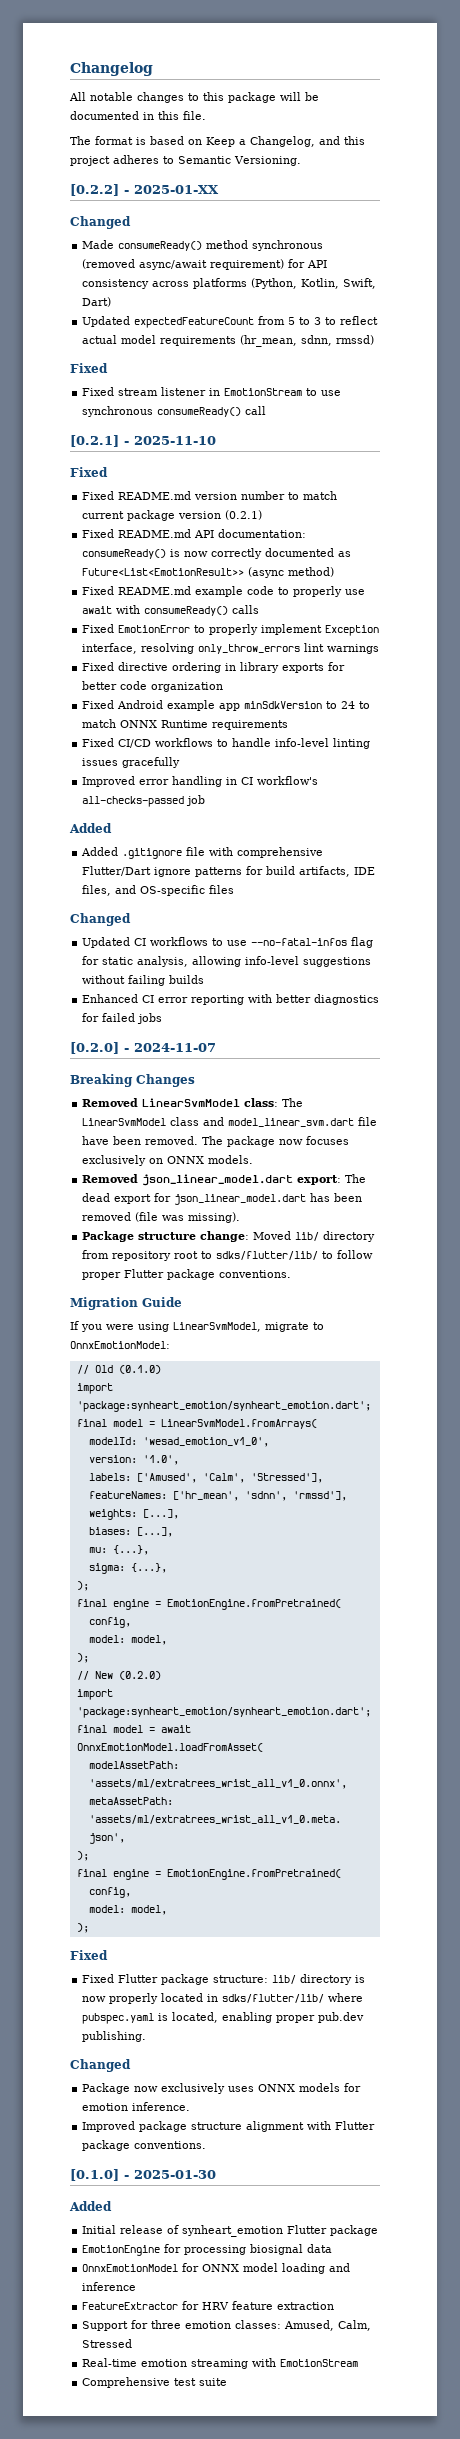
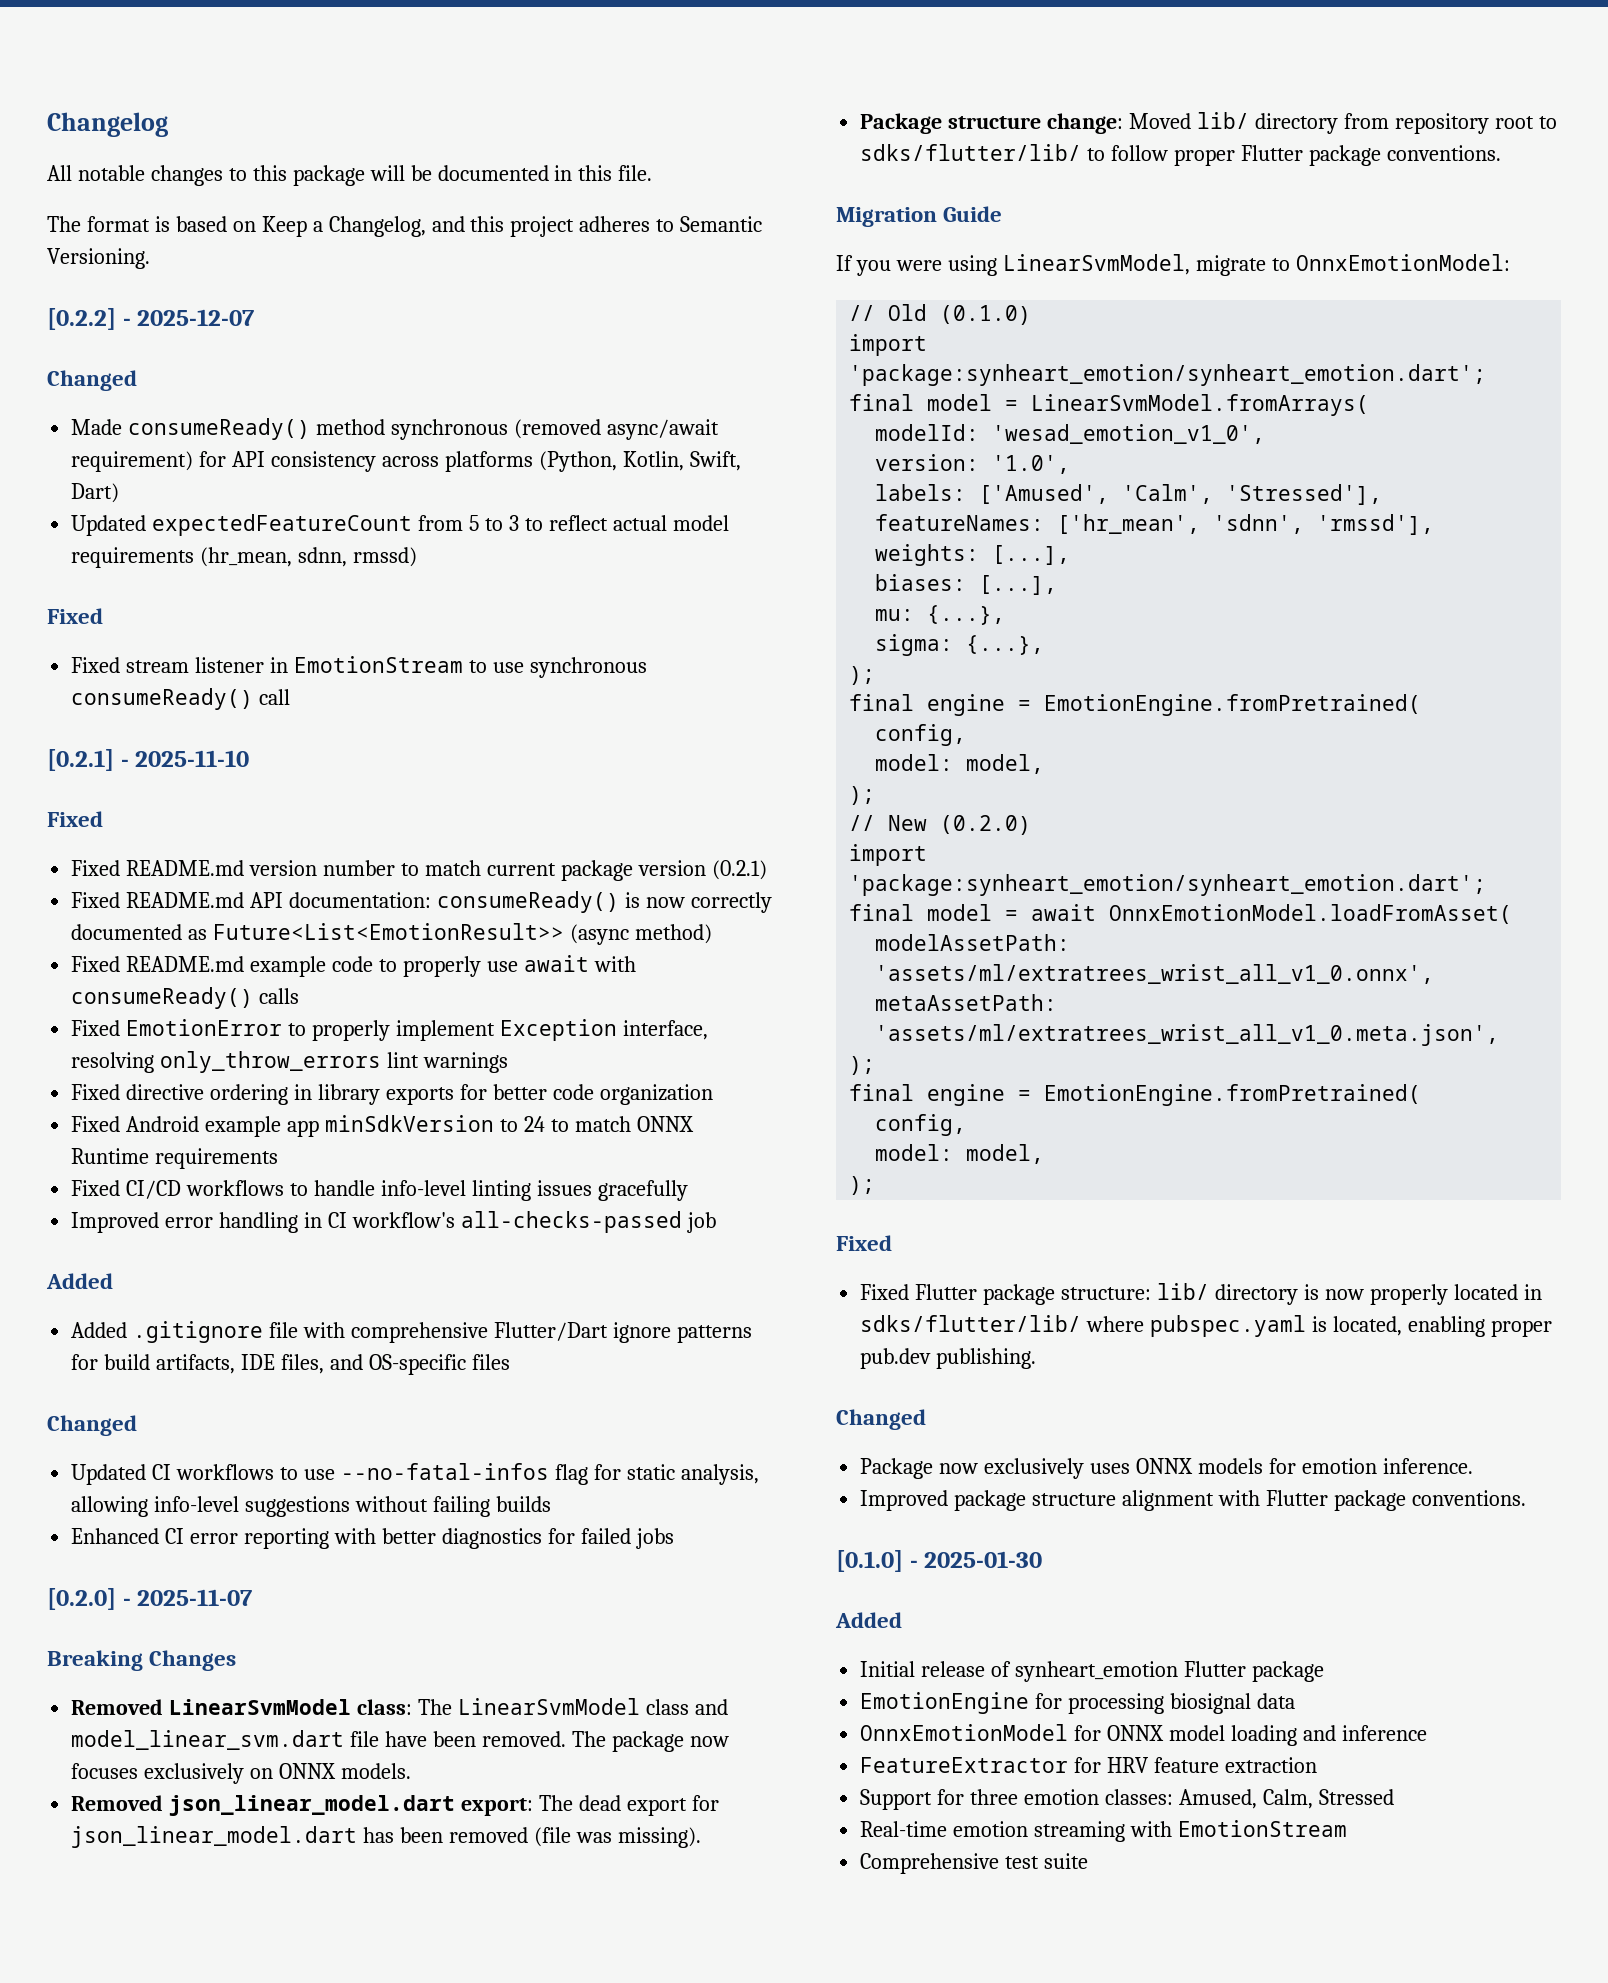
[134,185,219,194] 2025-01-XX -> [137,309,256,326] 2025-12-07
[134,1043,216,1052] 2024-11-07 -> [137,1589,254,1606] 2025-11-07

